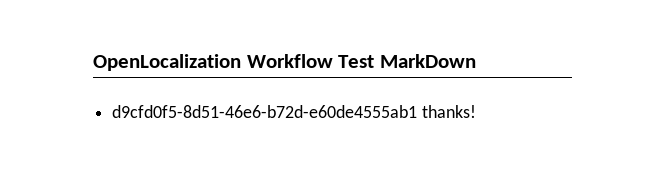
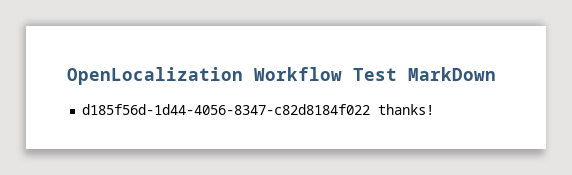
[112,105,418,118] d9cfd0f5-8d51-46e6-b72d-e60de4555ab1 -> [82,104,371,115] d185f56d-1d44-4056-8347-c82d8184f022

